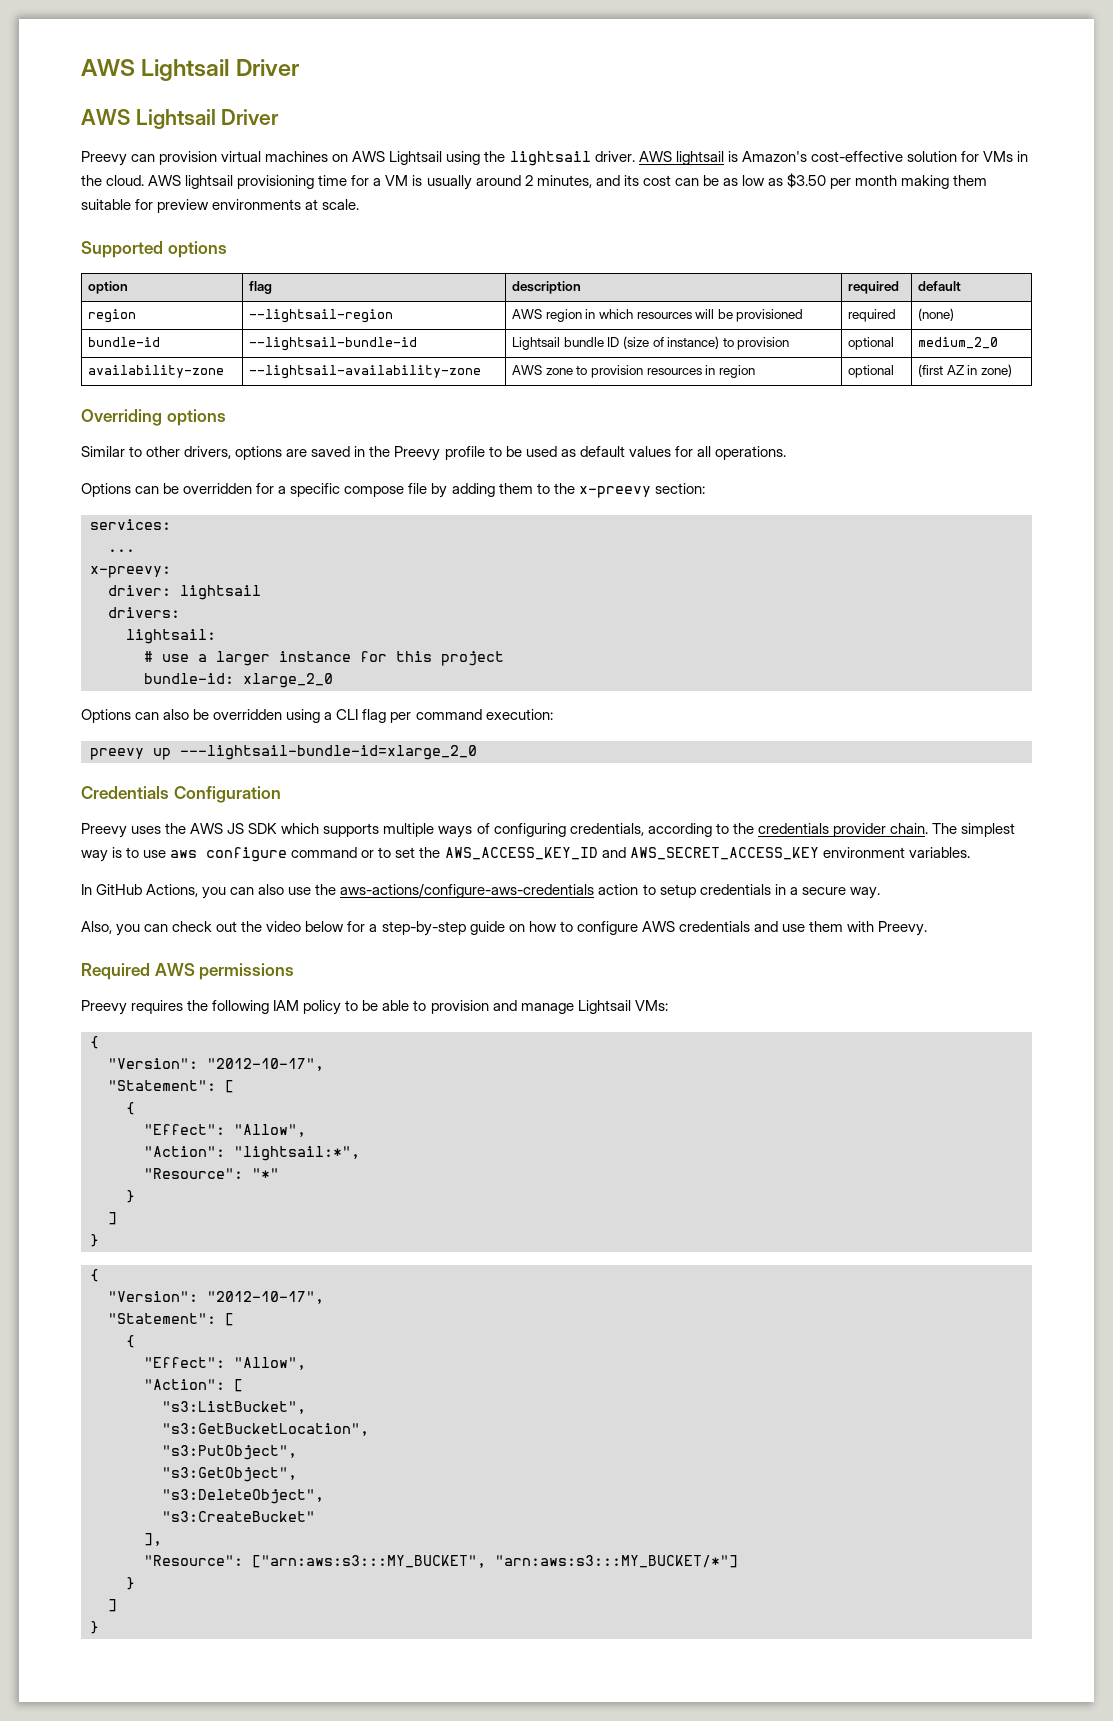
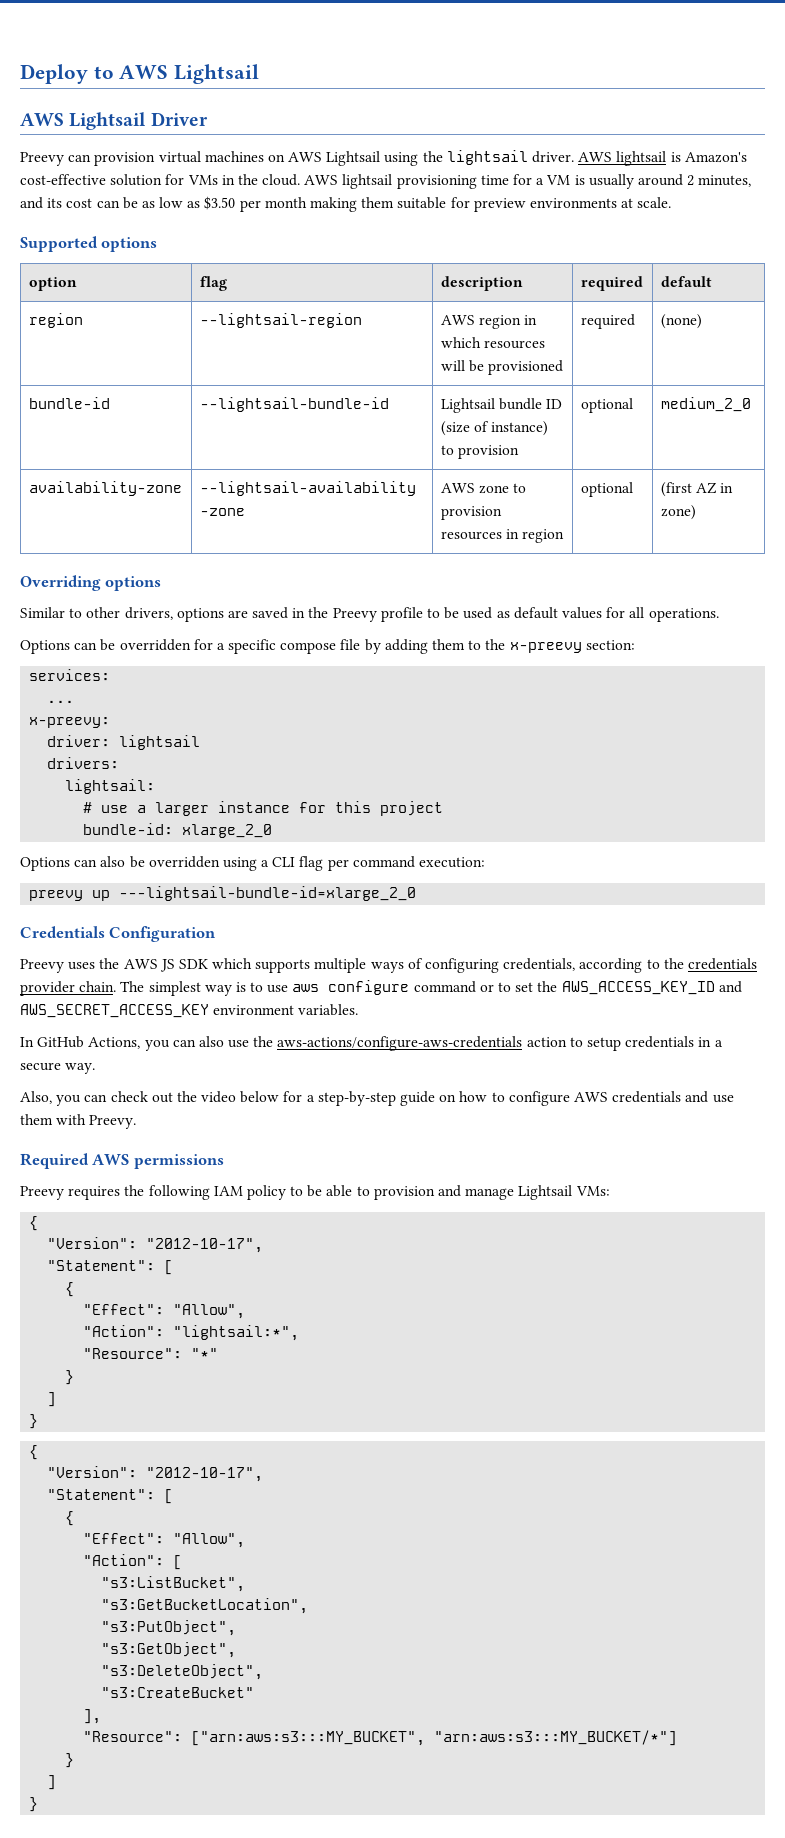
[81,59,299,81] AWS Lightsail Driver -> [20,64,260,84] Deploy to AWS Lightsail

